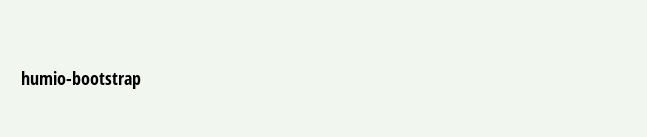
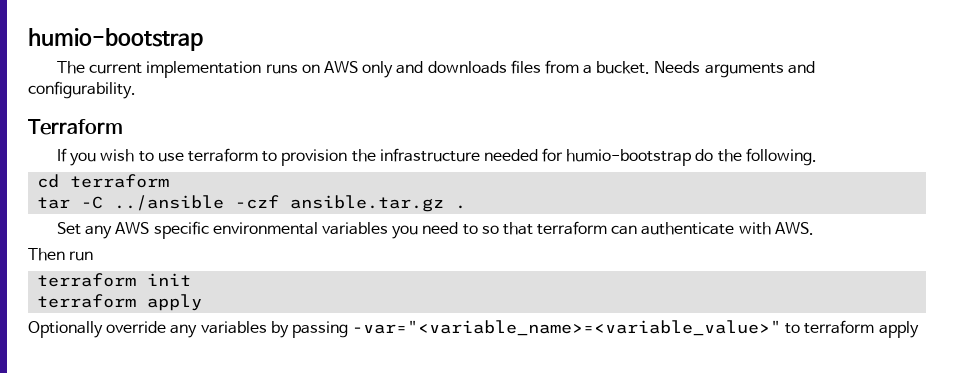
[21,71,141,89] humio-bootstrap -> [28,28,203,51] [57,60,815,78] [28,81,136,99] [28,119,123,135] [57,148,817,166] [37,174,170,188] [37,195,467,212] [57,221,814,239] [28,248,94,261] [37,273,192,287] [37,294,203,311] [28,320,919,338] humio-bootstrap // The current implementation runs on AWS only and downloads files from a bucket. Needs arguments and configurability. // Terraform // If you wish to use terraform to provision the infrastructure needed for humio-bootstrap do the following. // cd terraform // tar -C ../ansible -czf ansible.tar.gz . // Set any AWS specific environmental variables you need to so that terraform can authenticate with AWS. // Then run // terraform init // terraform apply // Optionally override any variables by passing -var="<variable_name>=<variable_value>" to terraform apply

